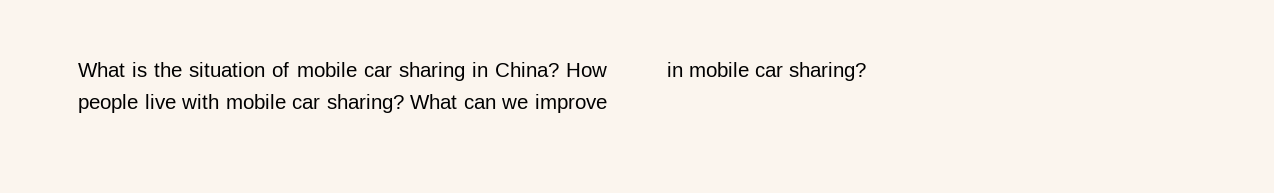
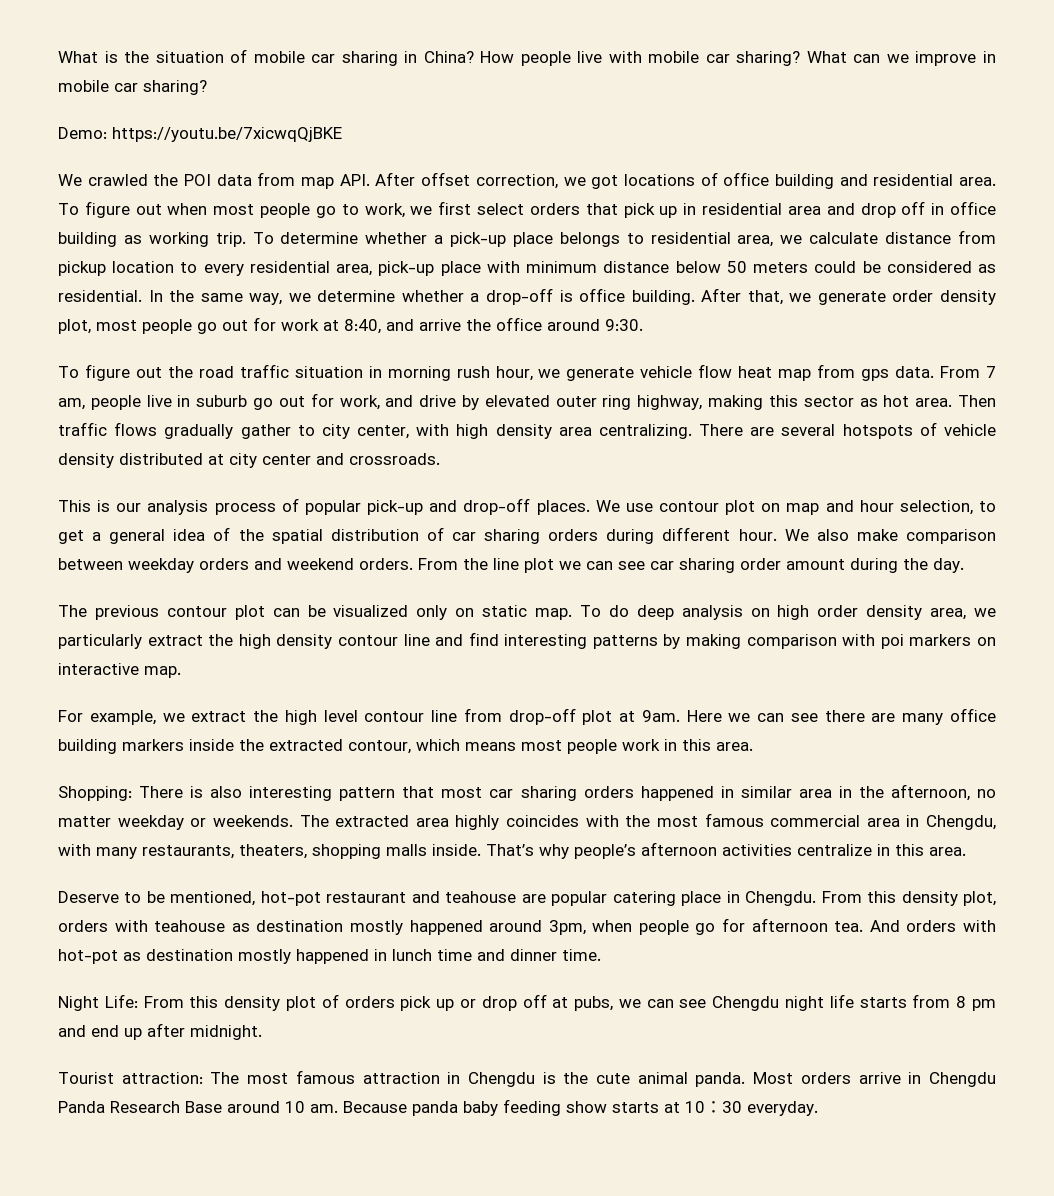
(866, 71) none -> [58,127,342,142] [58,172,997,189] [58,201,997,218] [58,230,996,247] [58,261,997,276] [58,288,996,305] [58,317,643,334] [58,364,997,381] [58,393,997,410] [58,422,996,439] [58,453,440,468] [58,498,996,515] [58,527,996,544] [58,558,964,573] [58,605,996,620] [58,632,997,649] [58,663,181,678] [58,708,997,725] [58,739,753,754] [58,784,996,801] [58,813,996,830] [58,842,966,859] [58,891,997,906] [58,918,997,935] [58,949,601,964] [58,994,996,1011] [58,1023,262,1040] [58,1070,997,1087] [58,1099,818,1116] // Demo: https://youtu.be/7xicwqQjBKE // We crawled the POI data from map API. After offset correction, we got locations of office building and residential area. To figure out when most people go to work, we first select orders that pick up in residential area and drop off in office building as working trip. To determine whether a pick-up place belongs to residential area, we calculate distance from pickup location to every residential area, pick-up place with minimum distance below 50 meters could be considered as residential. In the same way, we determine whether a drop-off is office building. After that, we generate order density plot, most people go out for work at 8:40, and arrive the office around 9:30. // To figure out the road traffic situation in morning rush hour, we generate vehicle flow heat map from gps data. From 7 am, people live in suburb go out for work, and drive by elevated outer ring highway, making this sector as hot area. Then traffic flows gradually gather to city center, with high density area centralizing. There are several hotspots of vehicle density distributed at city center and crossroads. // This is our analysis process of popular pick-up and drop-off places. We use contour plot on map and hour selection, to get a general idea of the spatial distribution of car sharing orders during different hour. We also make comparison between weekday orders and weekend orders. From the line plot we can see car sharing order amount during the day. // The previous contour plot can be visualized only on static map. To do deep analysis on high order density area, we particularly extract the high density contour line and find interesting patterns by making comparison with poi markers on interactive map. // For example, we extract the high level contour line from drop-off plot at 9am. Here we can see there are many office building markers inside the extracted contour, which means most people work in this area. // Shopping: There is also interesting pattern that most car sharing orders happened in similar area in the afternoon, no matter weekday or weekends. The extracted area highly coincides with the most famous commercial area in Chengdu, with many restaurants, theaters, shopping malls inside. That’s why people’s afternoon activities centralize in this area. // Deserve to be mentioned, hot-pot restaurant and teahouse are popular catering place in Chengdu. From this density plot, orders with teahouse as destination mostly happened around 3pm, when people go for afternoon tea. And orders with hot-pot as destination mostly happened in lunch time and dinner time. // Night Life: From this density plot of orders pick up or drop off at pubs, we can see Chengdu night life starts from 8 pm and end up after midnight. // Tourist attraction: The most famous attraction in Chengdu is the cute animal panda. Most orders arrive in Chengdu Panda Research Base around 10 am. Because panda baby feeding show starts at 10：30 everyday.

